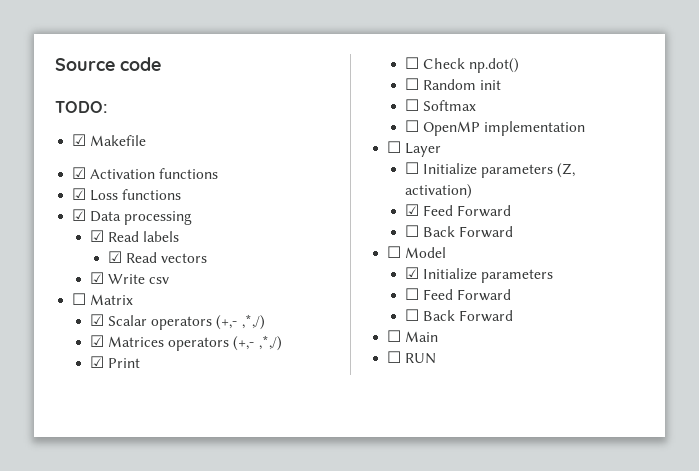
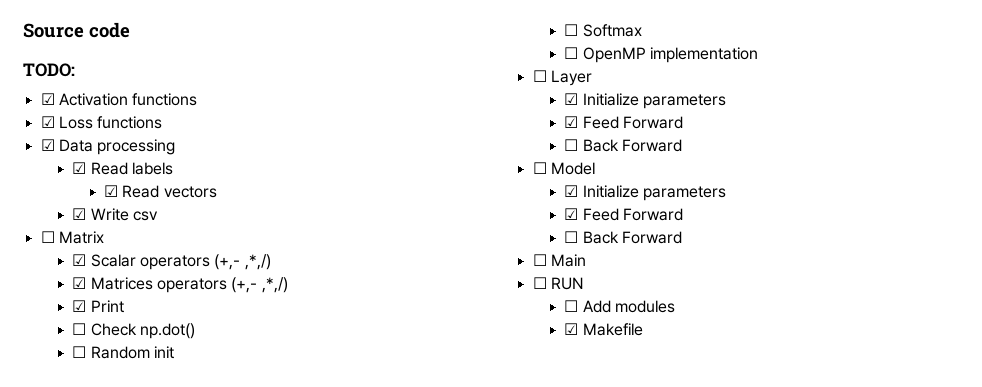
[72,134,147,146] // ☑ Makefile -> (75, 70) none
[404,162,576,178] [404,184,472,199] ☐ Initialize parameters (Z, activation) -> [564,93,727,109] ☑ Initialize parameters
[404,288,419,300] ☐ -> [564,208,579,220] ☑
(437, 358) none -> [564,300,676,313] [564,323,643,336] // ☐ Add modules // ☑ Makefile

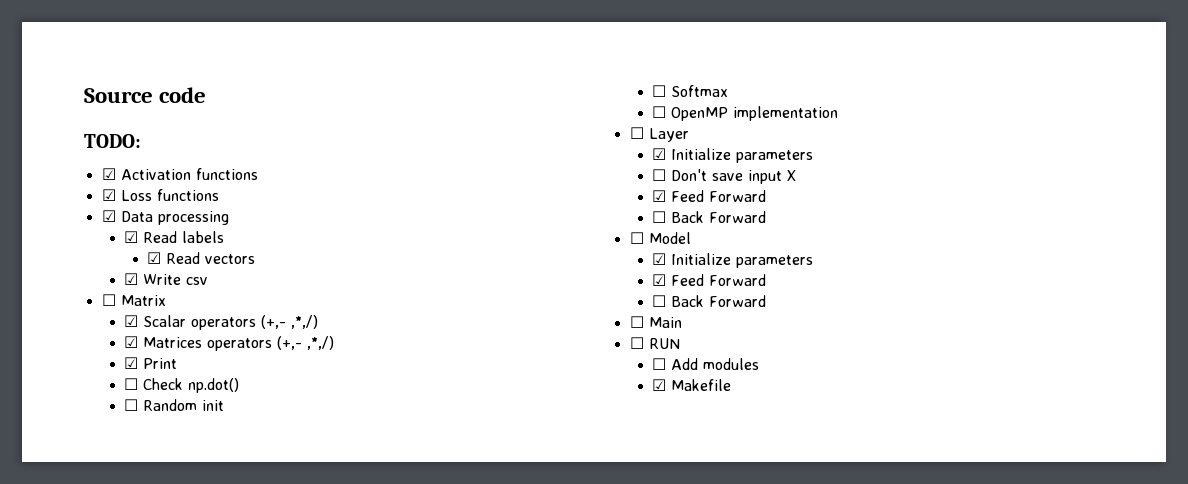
(727, 101) none -> [652,169,797,184] // ☐ Don't save input X

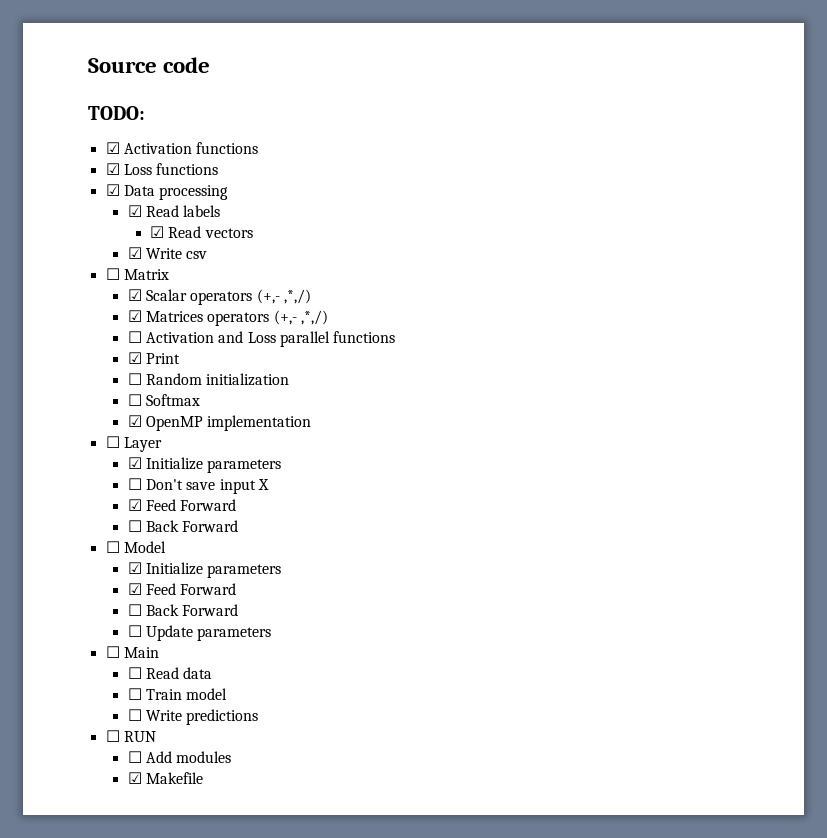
(335, 343) none -> [127,331,396,347] // ☐ Activation and Loss parallel functions
[124,378,240,393] // ☐ Check np.dot() -> (181, 358) none
[202,400,225,411] init -> [206,373,290,386] initialization
[652,106,667,118] ☐ -> [127,415,142,427] ☑
(767, 301) none -> [127,625,272,641] // ☐ Update parameters
(682, 322) none -> [127,667,213,679] [127,688,228,700] [127,709,259,725] // ☐ Read data // ☐ Train model // ☐ Write predictions

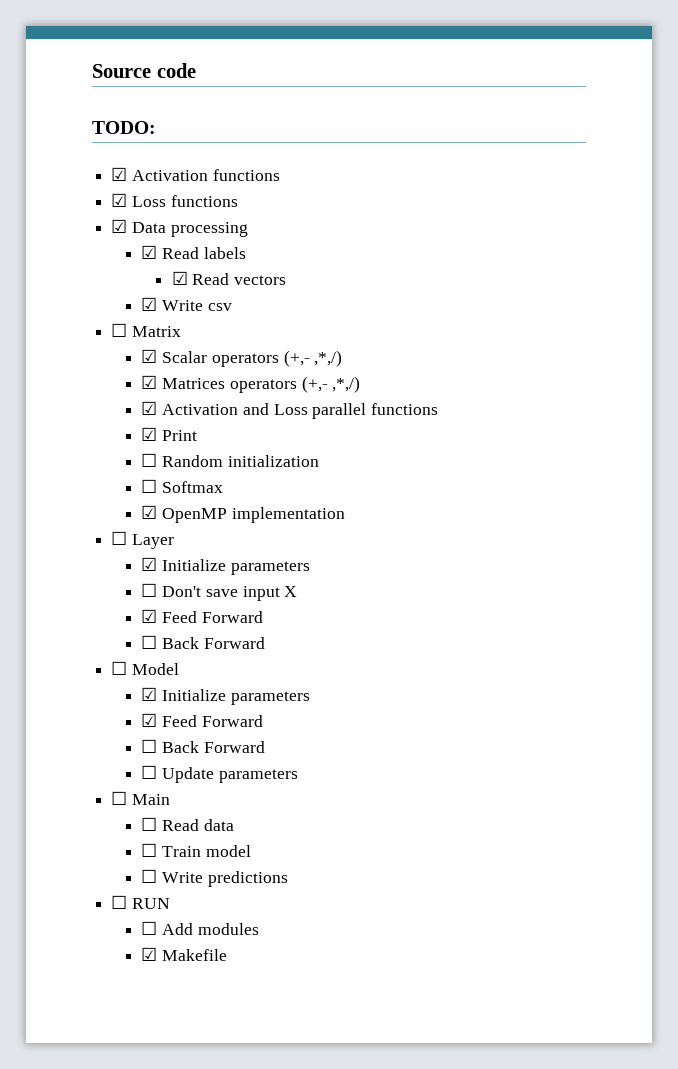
[127,331,142,343] ☐ -> [141,401,158,415] ☑

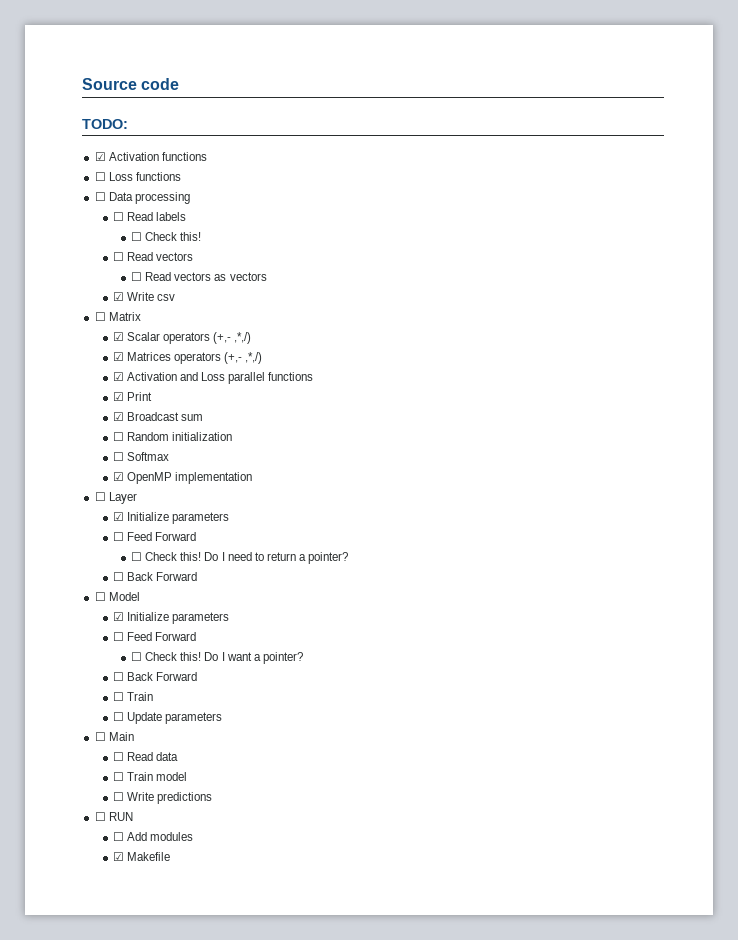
[111,193,128,207] ☑ -> [94,172,106,181] ☐
[111,219,128,233] ☑ -> [94,192,106,201] ☐
[141,245,158,259] ☑ -> [112,212,124,221] ☐
[171,271,230,285] ☑ Read -> [131,232,202,241] [112,252,194,261] [131,272,227,281] ☐ Check this! // ☐ Read vectors // ☐ Read vectors as
(198, 435) none -> [112,412,204,421] // ☑ Broadcast sum
[162,586,298,601] [141,609,263,623] Don't save input X // ☑ Feed Forward -> [127,532,197,541] [131,552,349,564] Feed Forward // ☐ Check this! Do I need to return a pointer?
[141,713,263,727] [141,739,265,753] ☑ Feed Forward // ☐ Back Forward -> [112,632,197,641] [131,652,303,664] [112,672,198,681] [112,692,154,701] ☐ Feed Forward // ☐ Check this! Do I want a pointer? // ☐ Back Forward // ☐ Train

